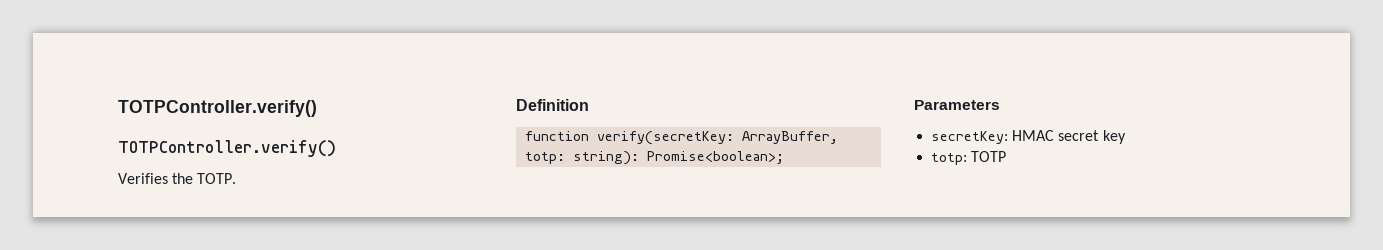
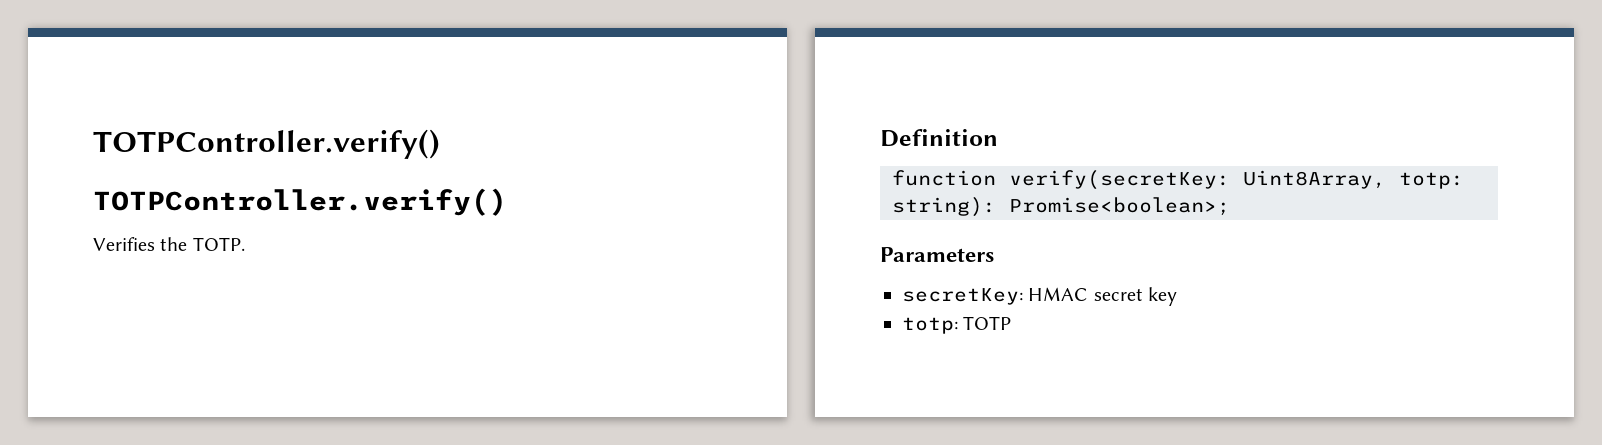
[742,131,839,144] ArrayBuffer, -> [1243,170,1386,189] Uint8Array,

